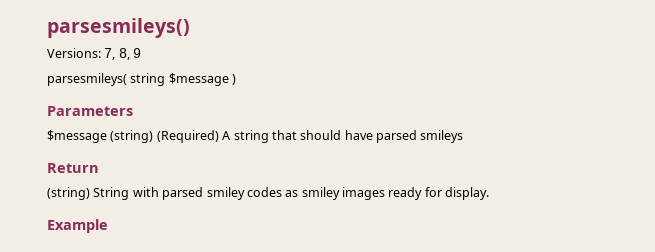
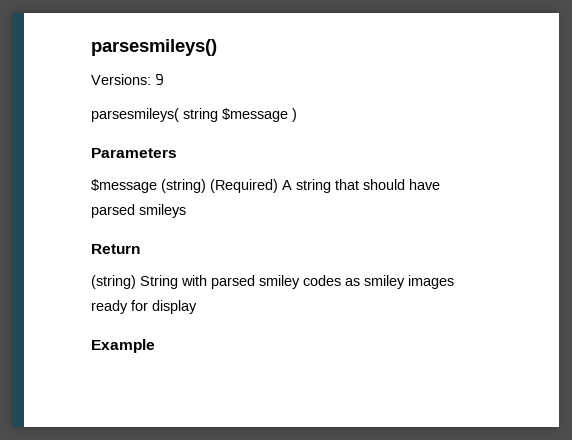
[104,48,130,60] 7, 8, -> (151, 79) none
[445,187,490,200] display. -> [152,300,197,314] display

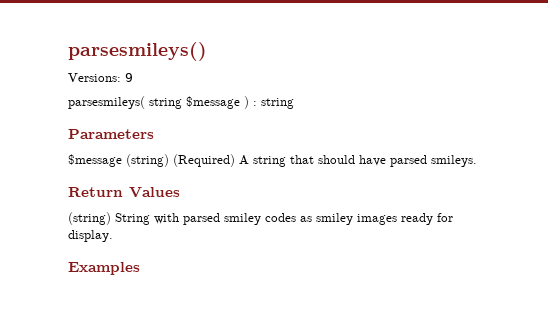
(297, 115) none -> [253,98,294,109] : string
[139,204,186,218] smileys -> [431,155,477,167] smileys.
(140, 249) none -> [129,187,180,198] Values
[152,300,197,314] [91,339,155,353] display // Example -> [68,230,113,242] [68,262,140,275] display. // Examples

